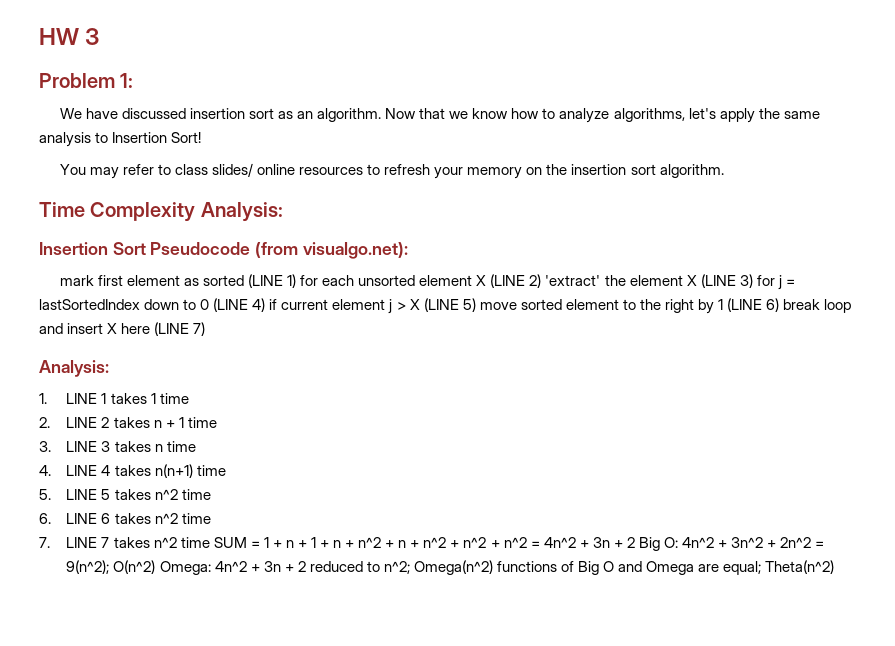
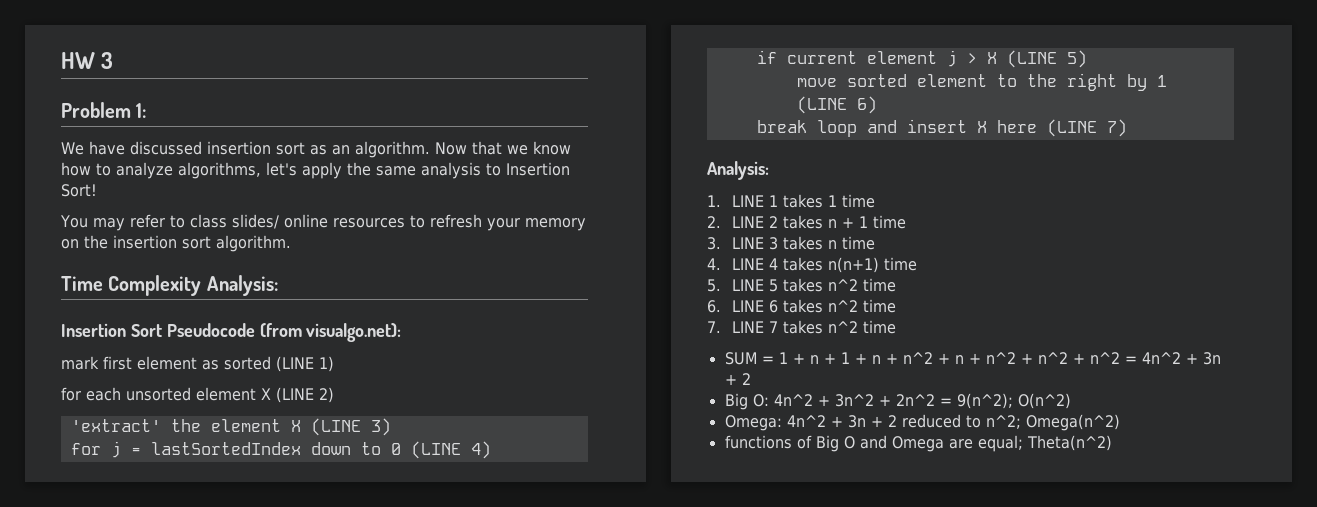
(297, 281) none -> (334, 364) //
(542, 281) none -> (334, 395) //
(753, 281) none -> (391, 427) //
(266, 305) none -> (491, 450) //
(476, 305) none -> (1087, 59) //
(780, 305) none -> (877, 105) //
(210, 542) none -> (896, 327) //
(635, 542) none -> (751, 379) //
(156, 567) none -> (1071, 401) //
(493, 567) none -> (1120, 422) //

